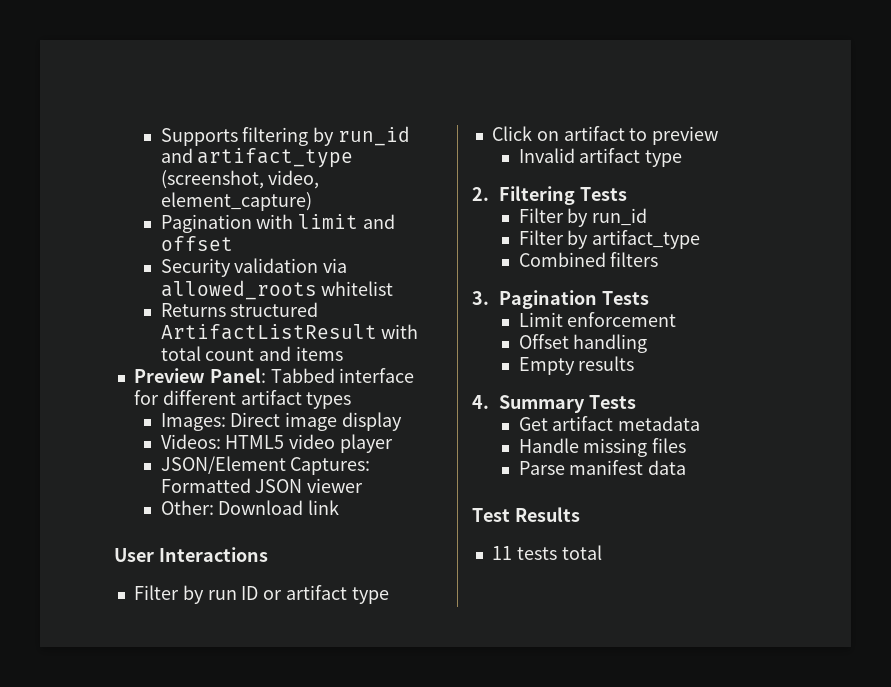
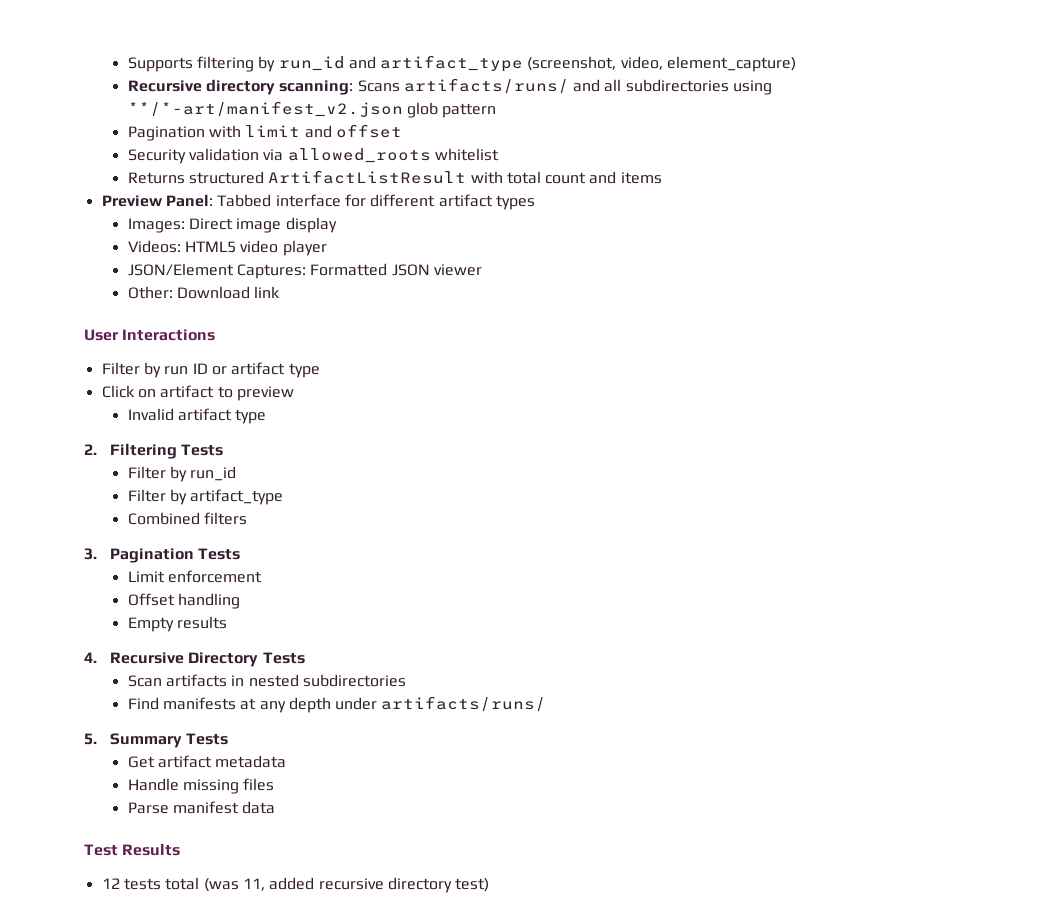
(312, 201) none -> [127,78,773,95] [127,101,497,118] // Recursive directory scanning: Scans artifacts/runs/ and all subdirectories using **/*-art/manifest_v2.json glob pattern
(489, 402) none -> [109,652,305,667] [127,674,406,687] [127,696,547,713] [84,733,97,745] Recursive Directory Tests // Scan artifacts in nested subdirectories // Find manifests at any depth under artifacts/runs/ // 5.
[491,546,512,560] 11 -> [101,878,120,889] 12
(602, 552) none -> [203,877,490,893] (was 11, added recursive directory test)

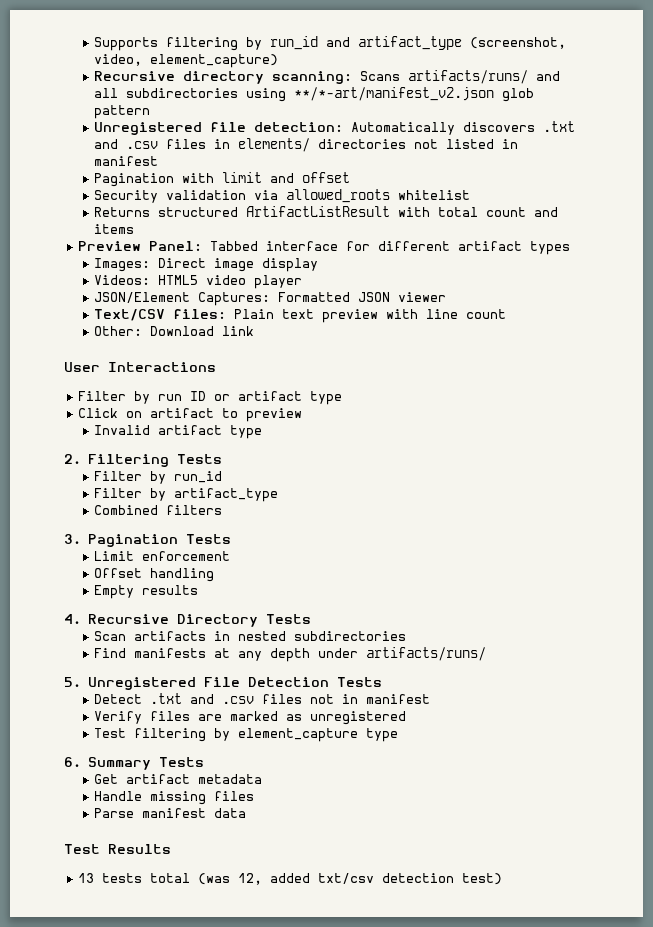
(497, 110) none -> [94,121,576,135] [94,138,519,152] [94,156,159,166] // Unregistered file detection: Automatically discovers .txt and .csv files in elements/ directories not listed in manifest
(482, 270) none -> [94,309,507,323] // Text/CSV files: Plain text preview with line count
(97, 739) none -> [87,677,382,690] [94,693,431,704] [94,711,407,725] [94,728,399,742] [64,757,81,767] Unregistered File Detection Tests // Detect .txt and .csv files not in manifest // Verify files are marked as unregistered // Test filtering by element_capture type // 6.
[101,878,120,889] 12 -> [78,873,95,883] 13
[242,877,452,893] 11, added recursive directory -> [238,873,455,885] 12, added txt/csv detection

